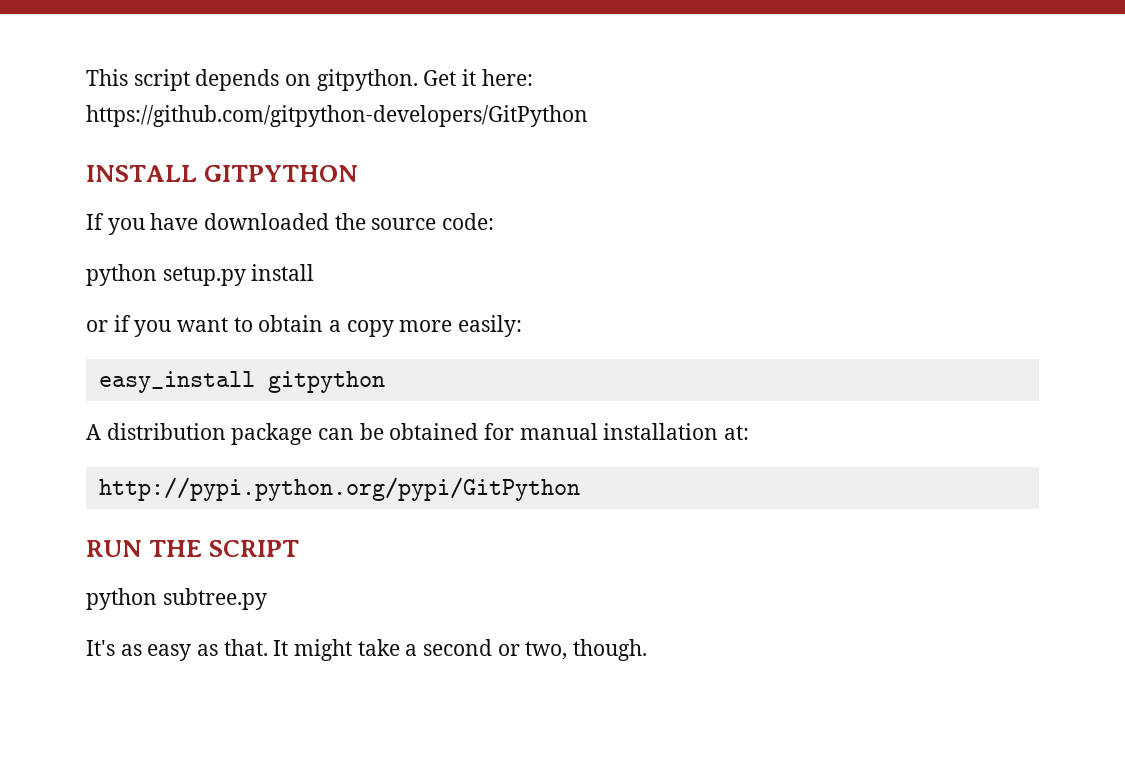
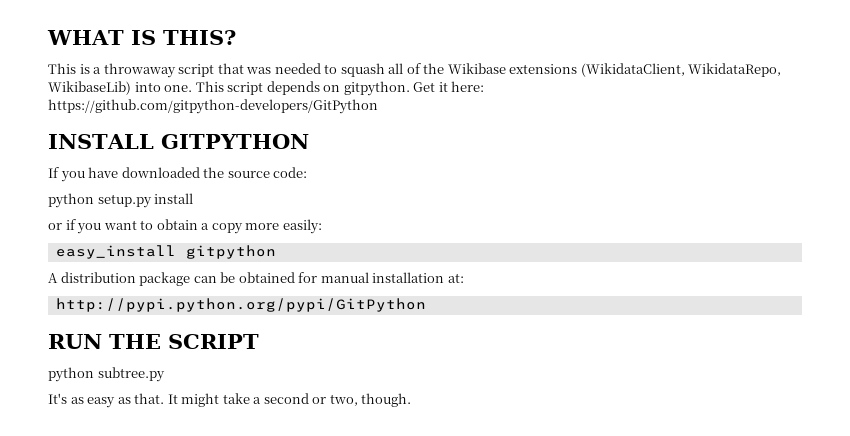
(86, 77) none -> [47,30,236,45] [48,63,782,78] [48,81,193,95] WHAT IS THIS? // This is a throwaway script that was needed to squash all of the Wikibase extensions (WikidataClient, WikidataRepo, WikibaseLib) into one.

